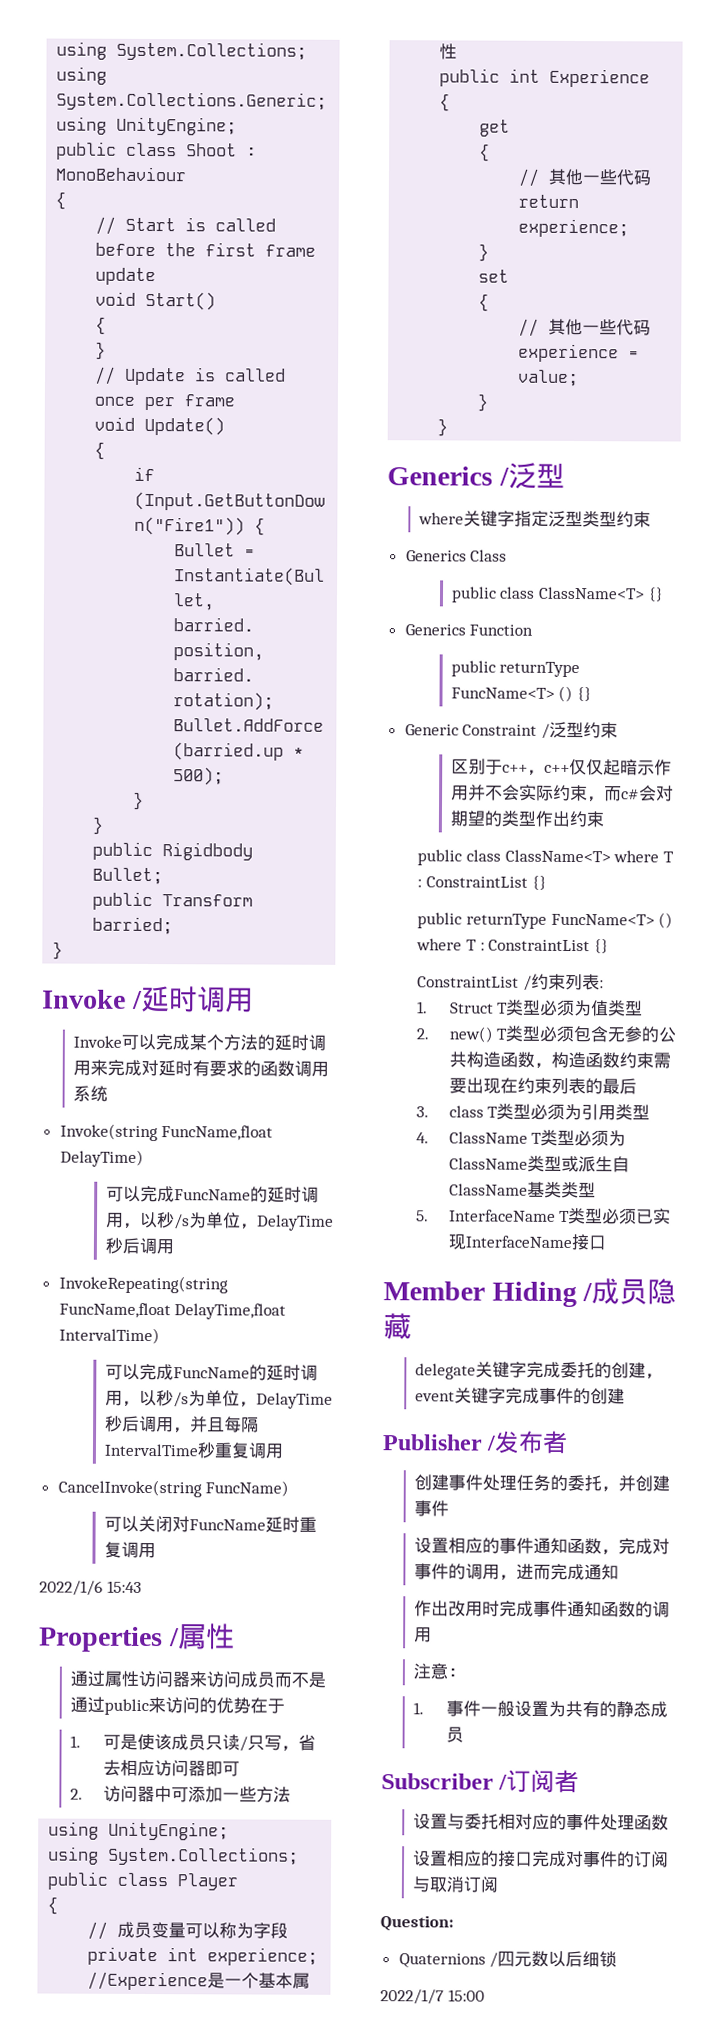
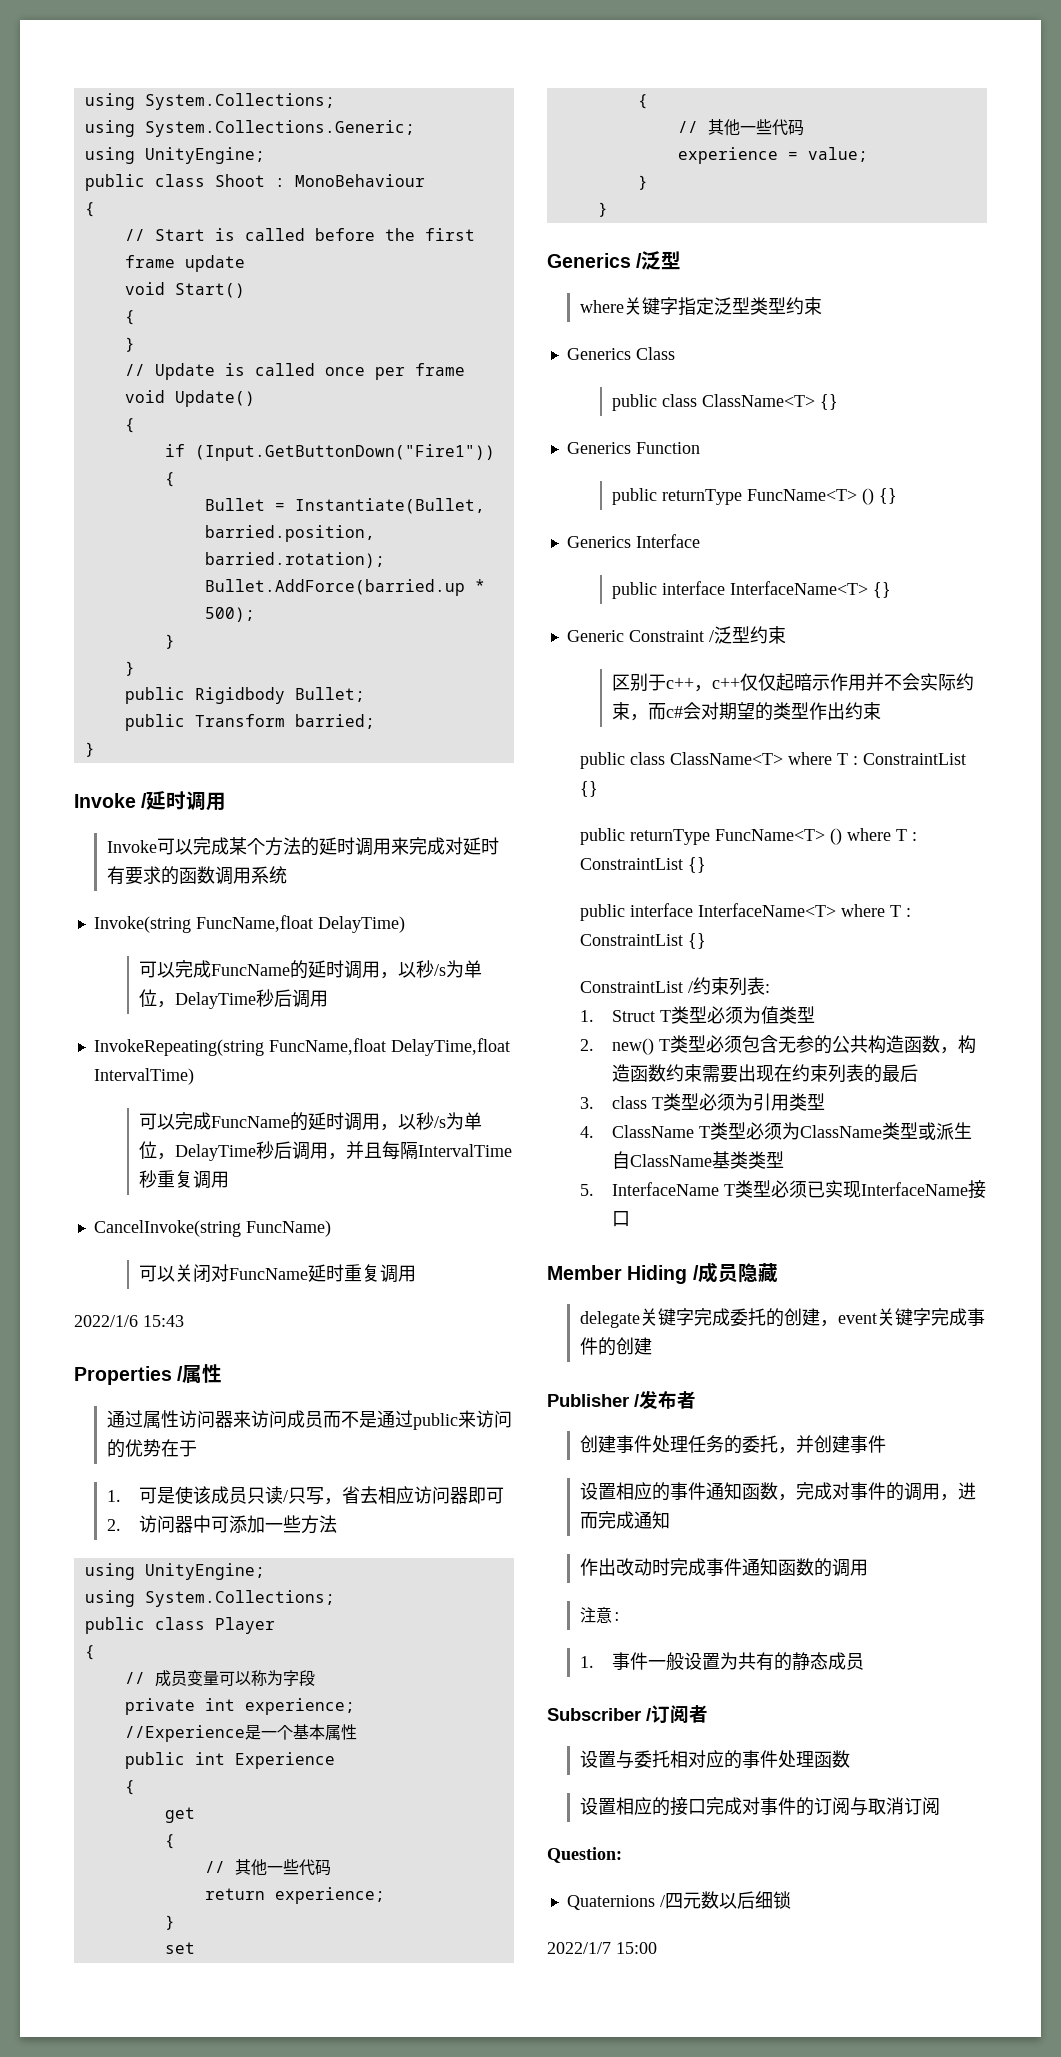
(593, 694) none -> [566,534,700,548] [612,581,892,599] // Generics Interface // public interface InterfaceName<T> {}
(609, 946) none -> [579,903,911,921] [579,933,706,949] // public interface InterfaceName<T> where T : ConstraintList {}
[465,1601,484,1617] 用 -> [633,1558,652,1576] 动

